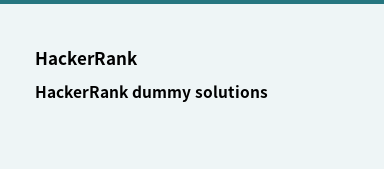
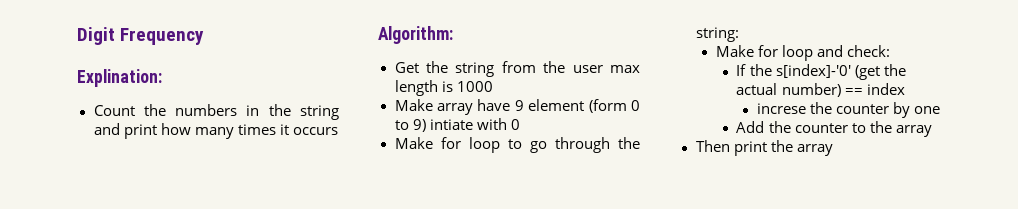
[35,50,138,65] [35,85,269,102] HackerRank // HackerRank dummy solutions -> [77,27,205,45] [77,69,162,87] [93,104,339,120] [93,123,338,139] [378,26,453,44] [394,61,640,77] [394,80,493,96] [394,99,640,115] [394,118,520,132] [394,137,640,153] [695,27,739,42] [715,45,891,61] [736,64,906,80] [736,83,905,97] [756,102,941,118] [736,121,932,137] [695,140,833,156] Digit Frequency // Explination: // Count the numbers in the string and print how many times it occurs // Algorithm: // Get the string from the user max length is 1000 // Make array have 9 element (form 0 to 9) intiate with 0 // Make for loop to go through the string: // Make for loop and check: // If the s[index]-'0' (get the actual number) == index // increse the counter by one // Add the counter to the array // Then print the array

